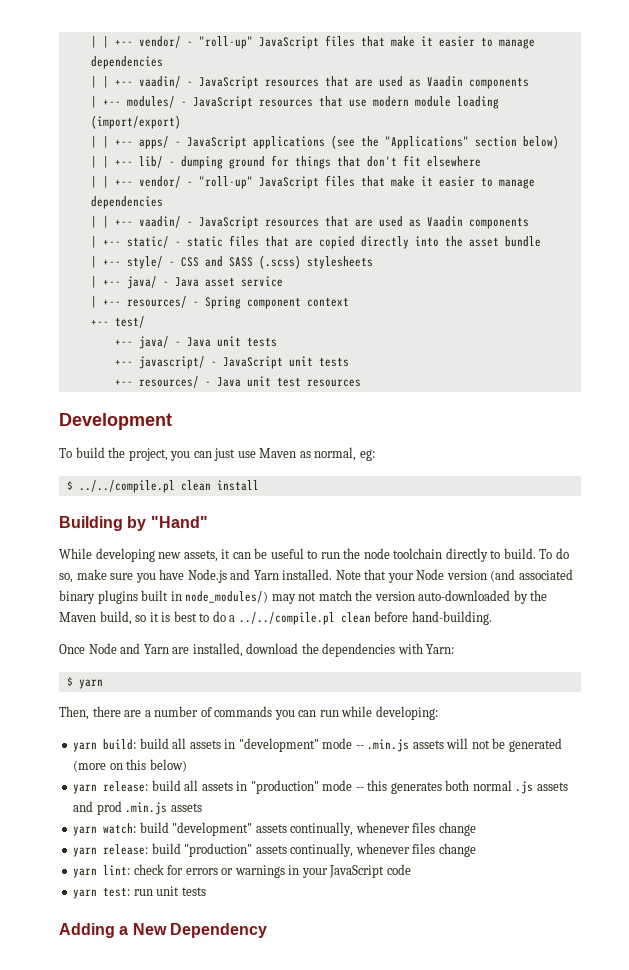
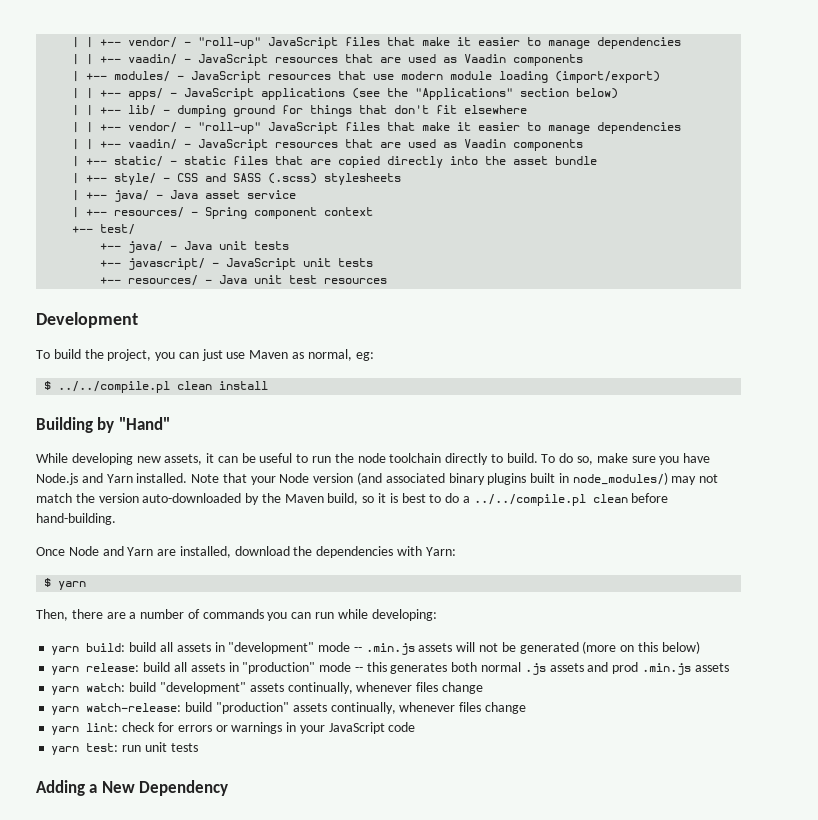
[103,844,149,855] release: -> [86,703,182,712] watch-release:

